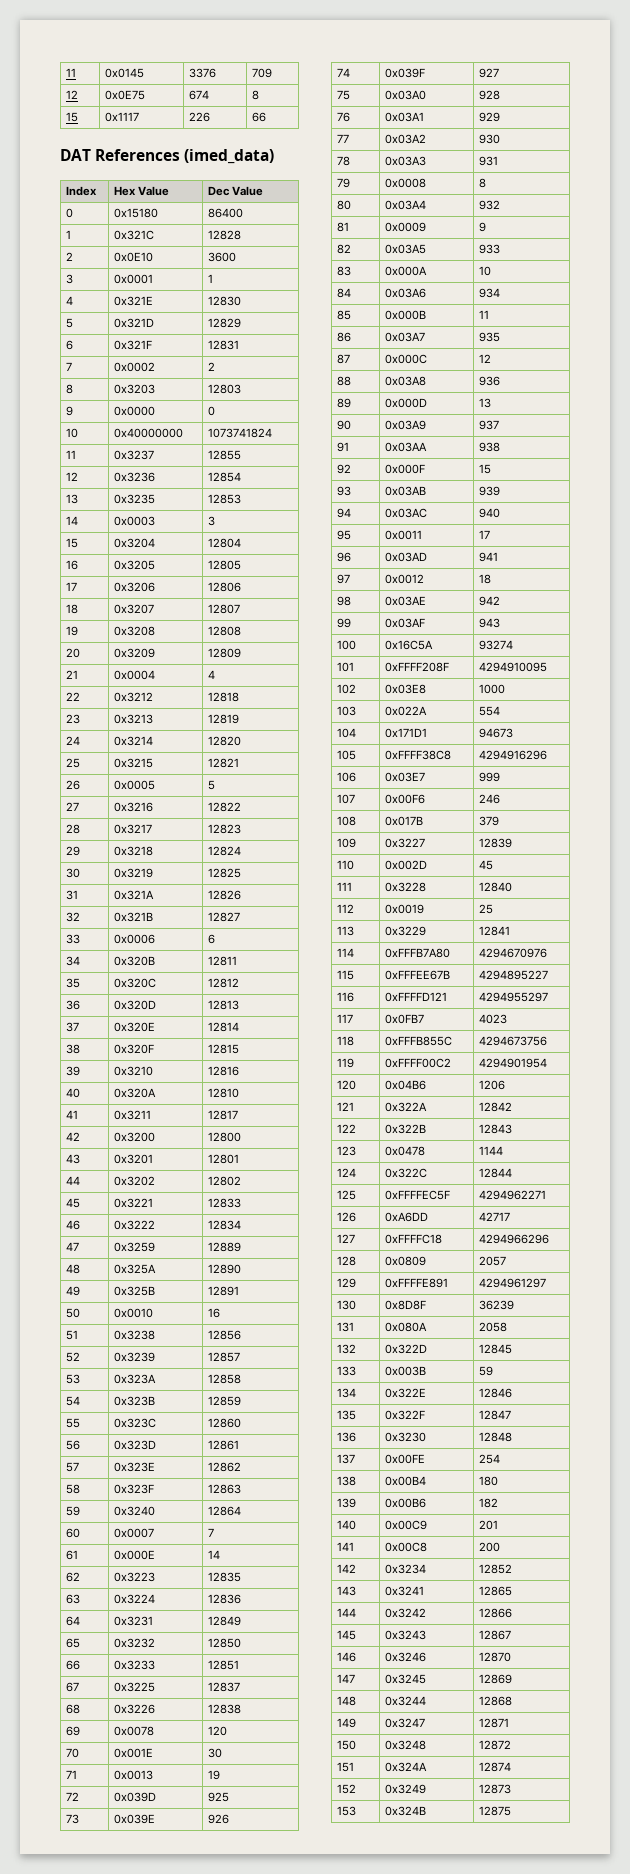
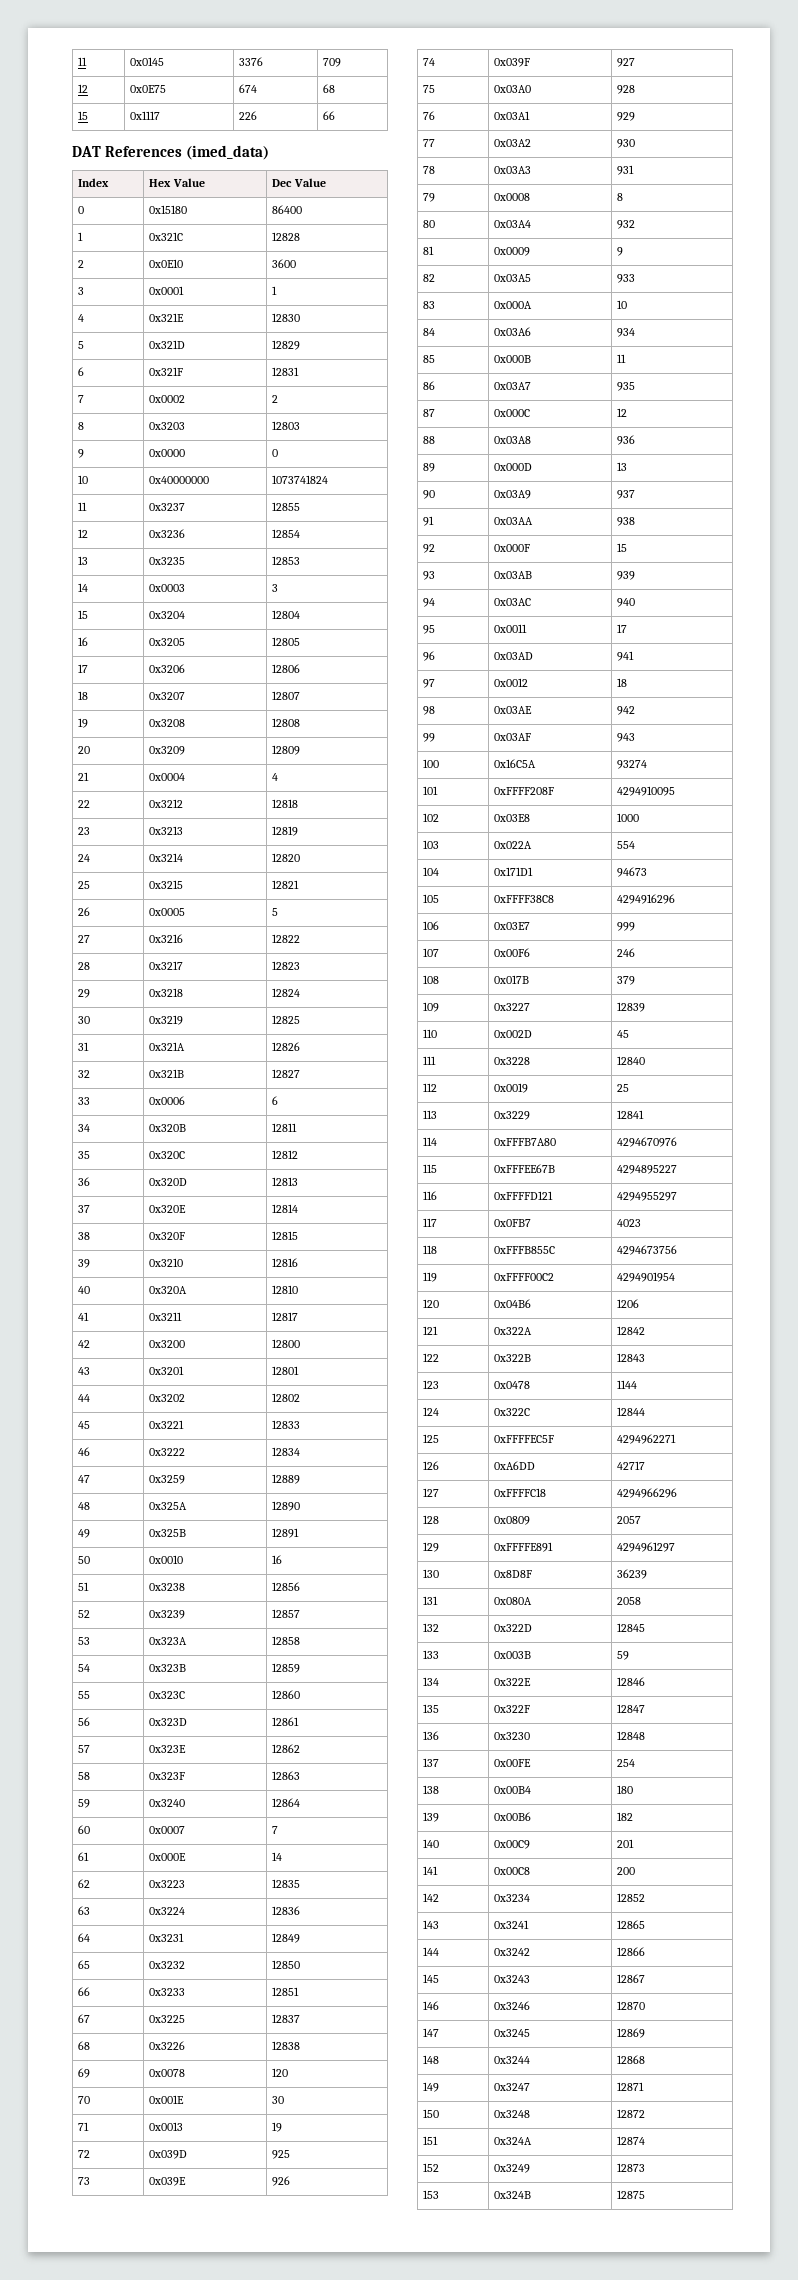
[251,90,259,100] 8 -> [323,84,336,93] 68

